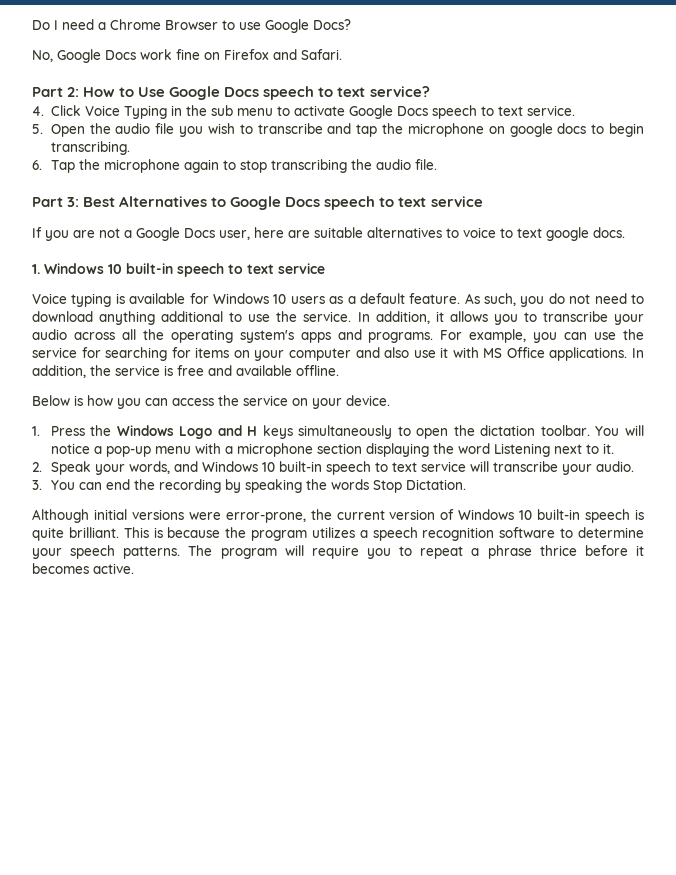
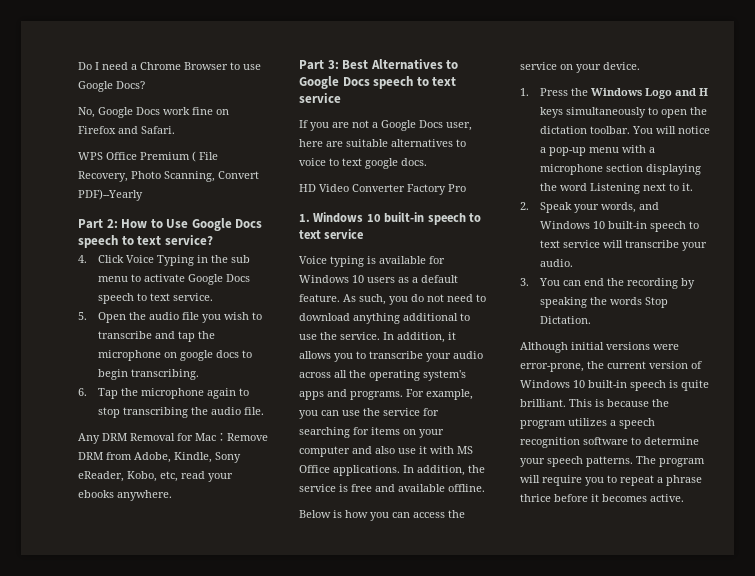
(342, 54) none -> [78,151,218,162] [78,171,259,182] [78,189,143,201] // WPS Office Premium ( File Recovery, Photo Scanning, Convert PDF)--Yearly
(437, 164) none -> [78,433,268,444] [78,452,241,463] [78,471,233,482] [78,490,172,501] // Any DRM Removal for Mac：Remove DRM from Adobe, Kindle, Sony eReader, Kobo, etc, read your ebooks anywhere.
(625, 232) none -> [299,184,466,195] // HD Video Converter Factory Pro

